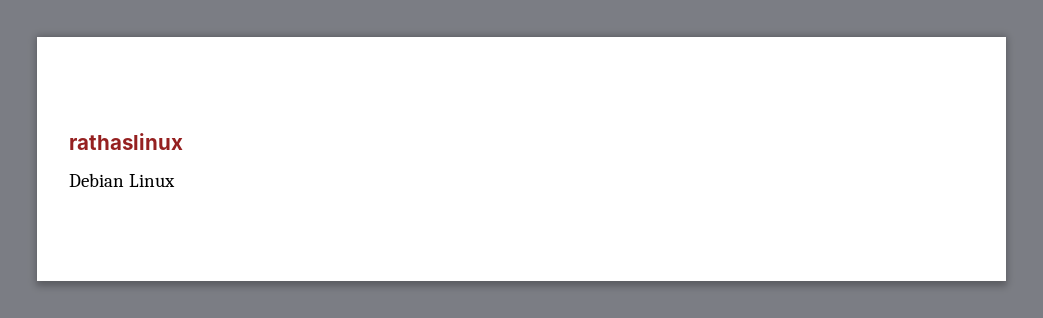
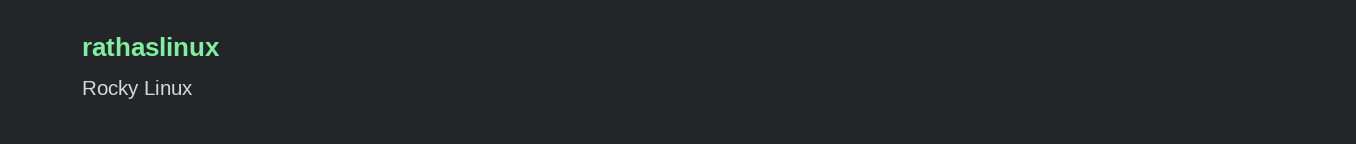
[69,173,124,187] Debian -> [82,80,139,99] Rocky

